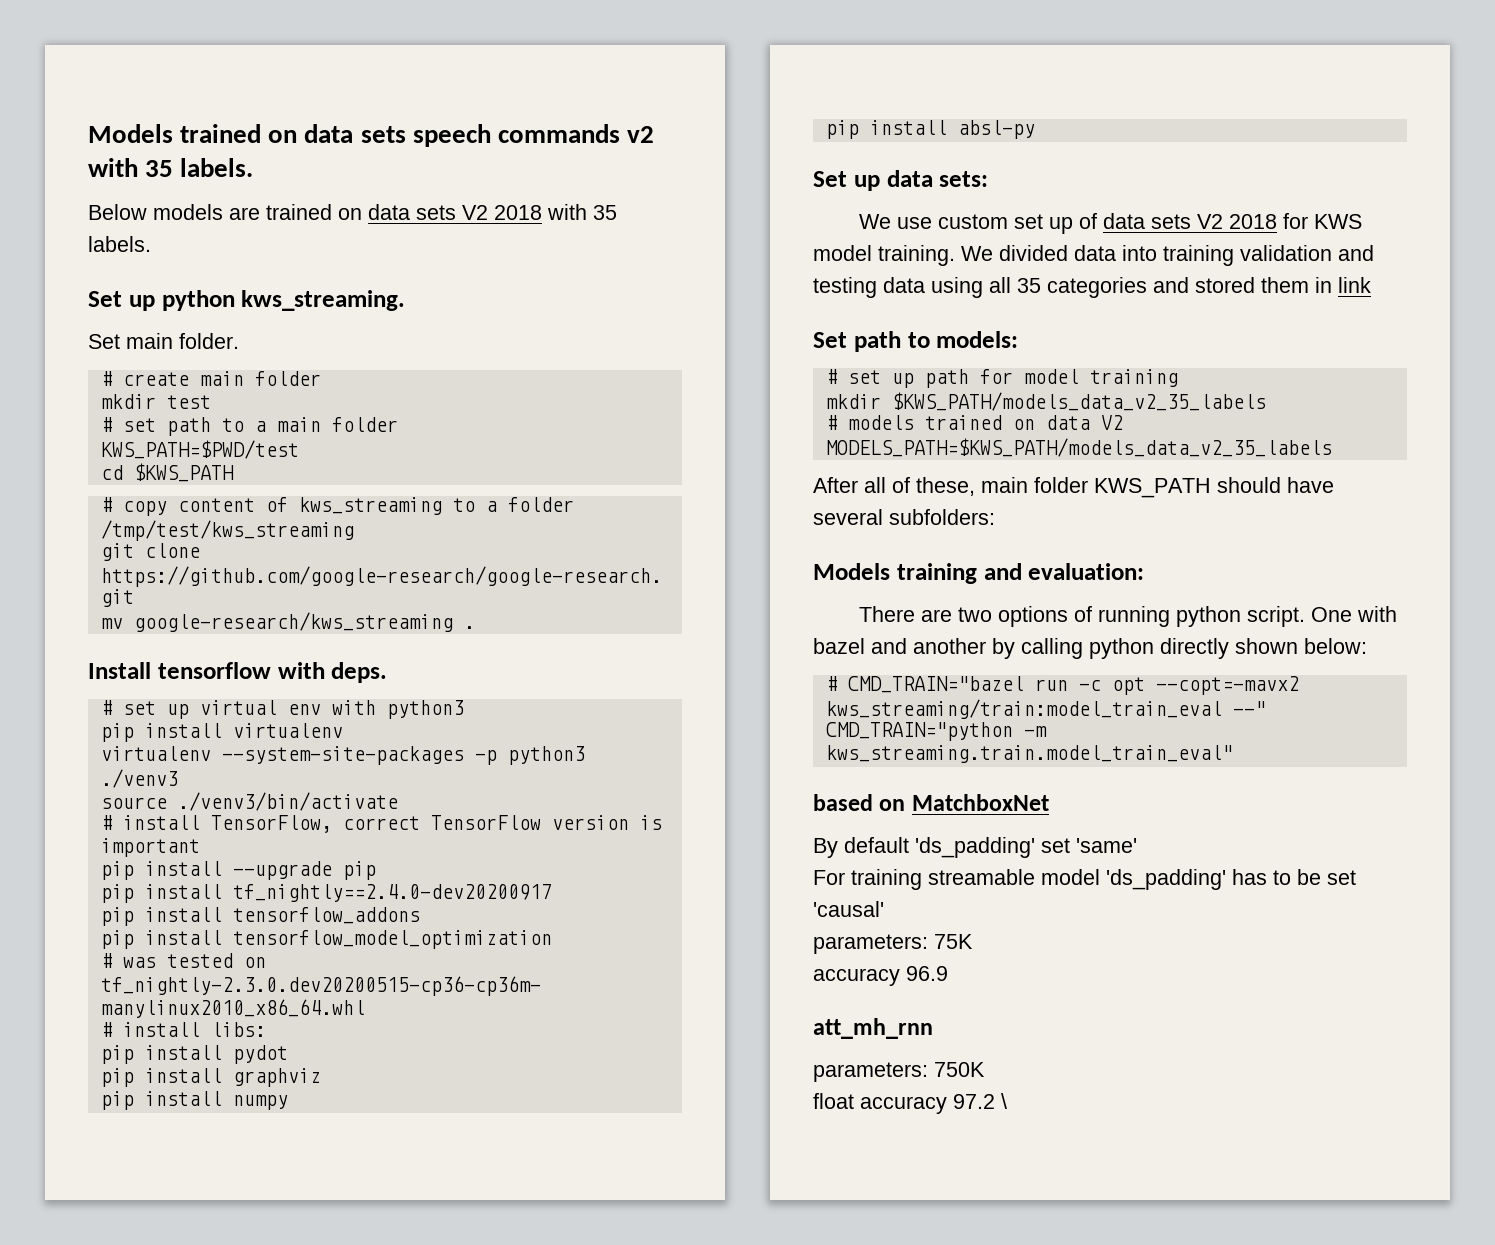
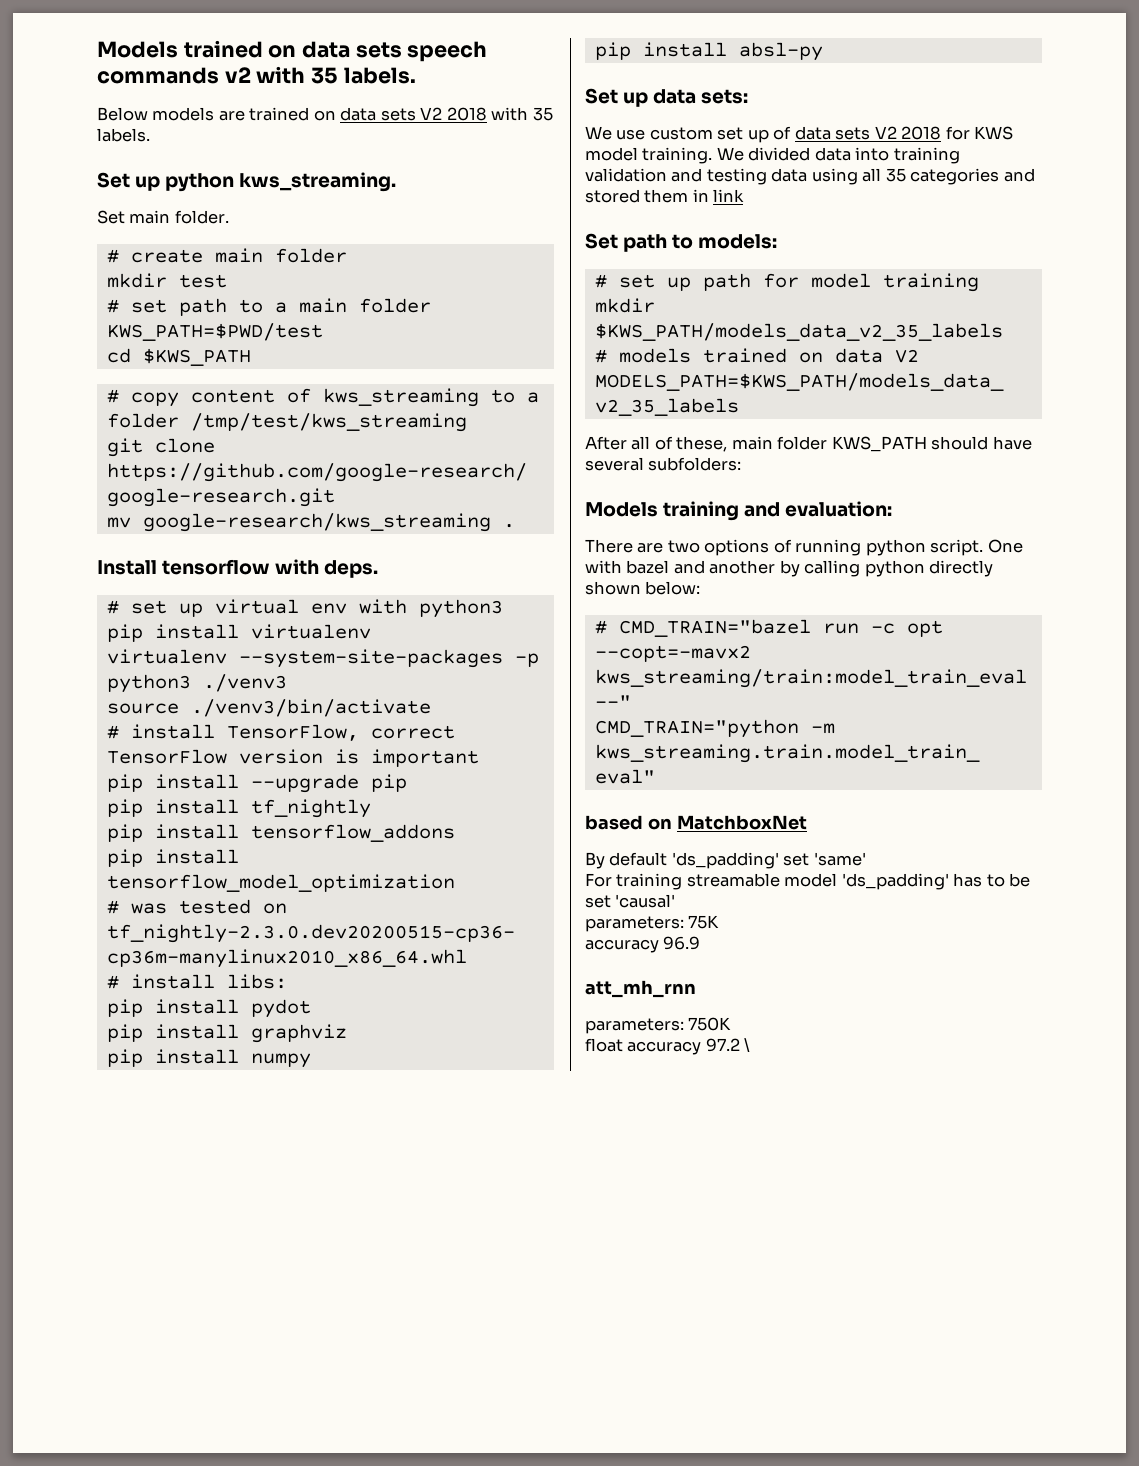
[232,884,552,902] tf_nightly==2.4.0-dev20200917 -> [250,799,371,818] tf_nightly

